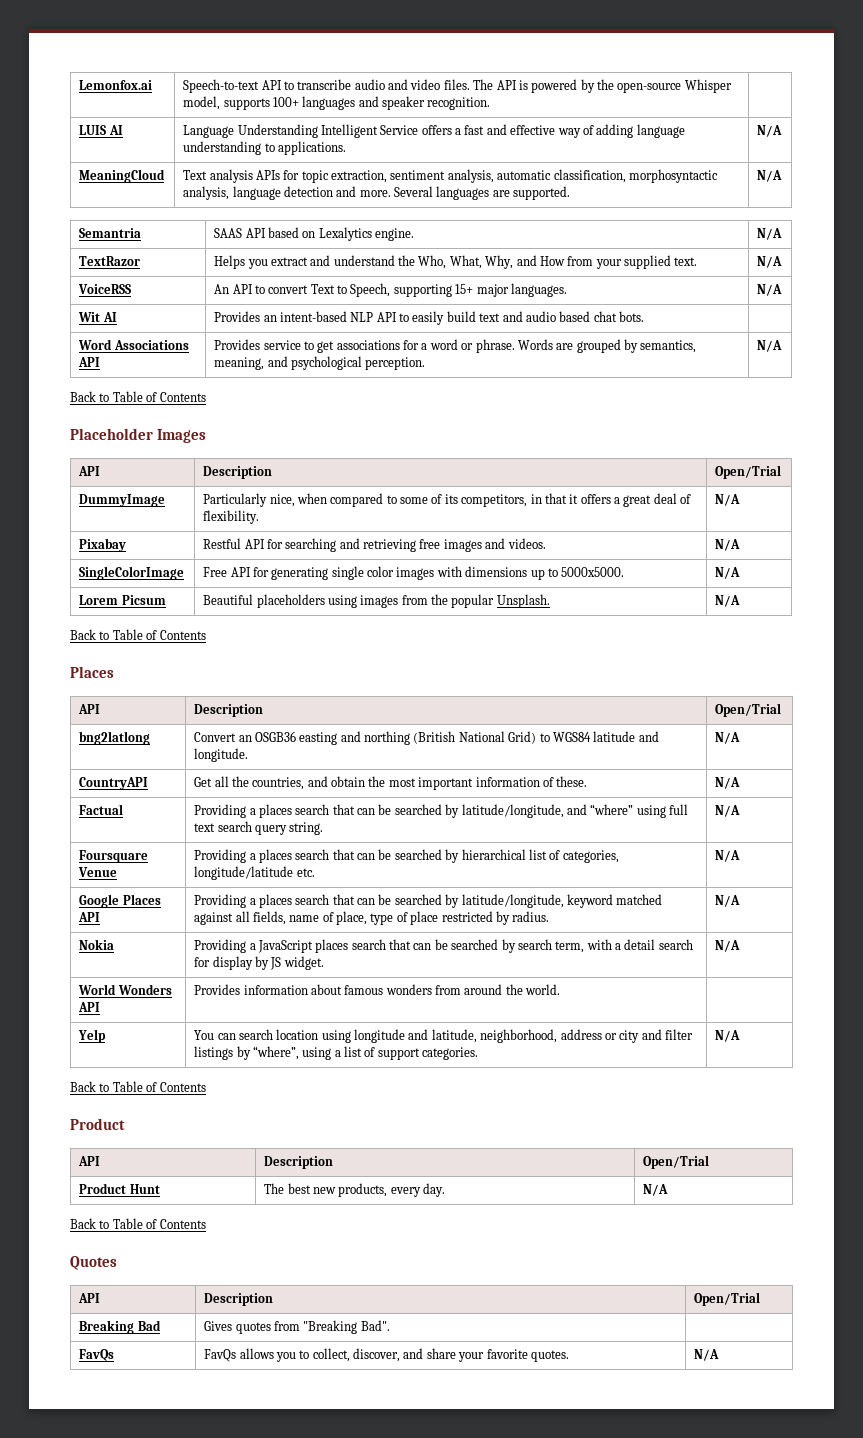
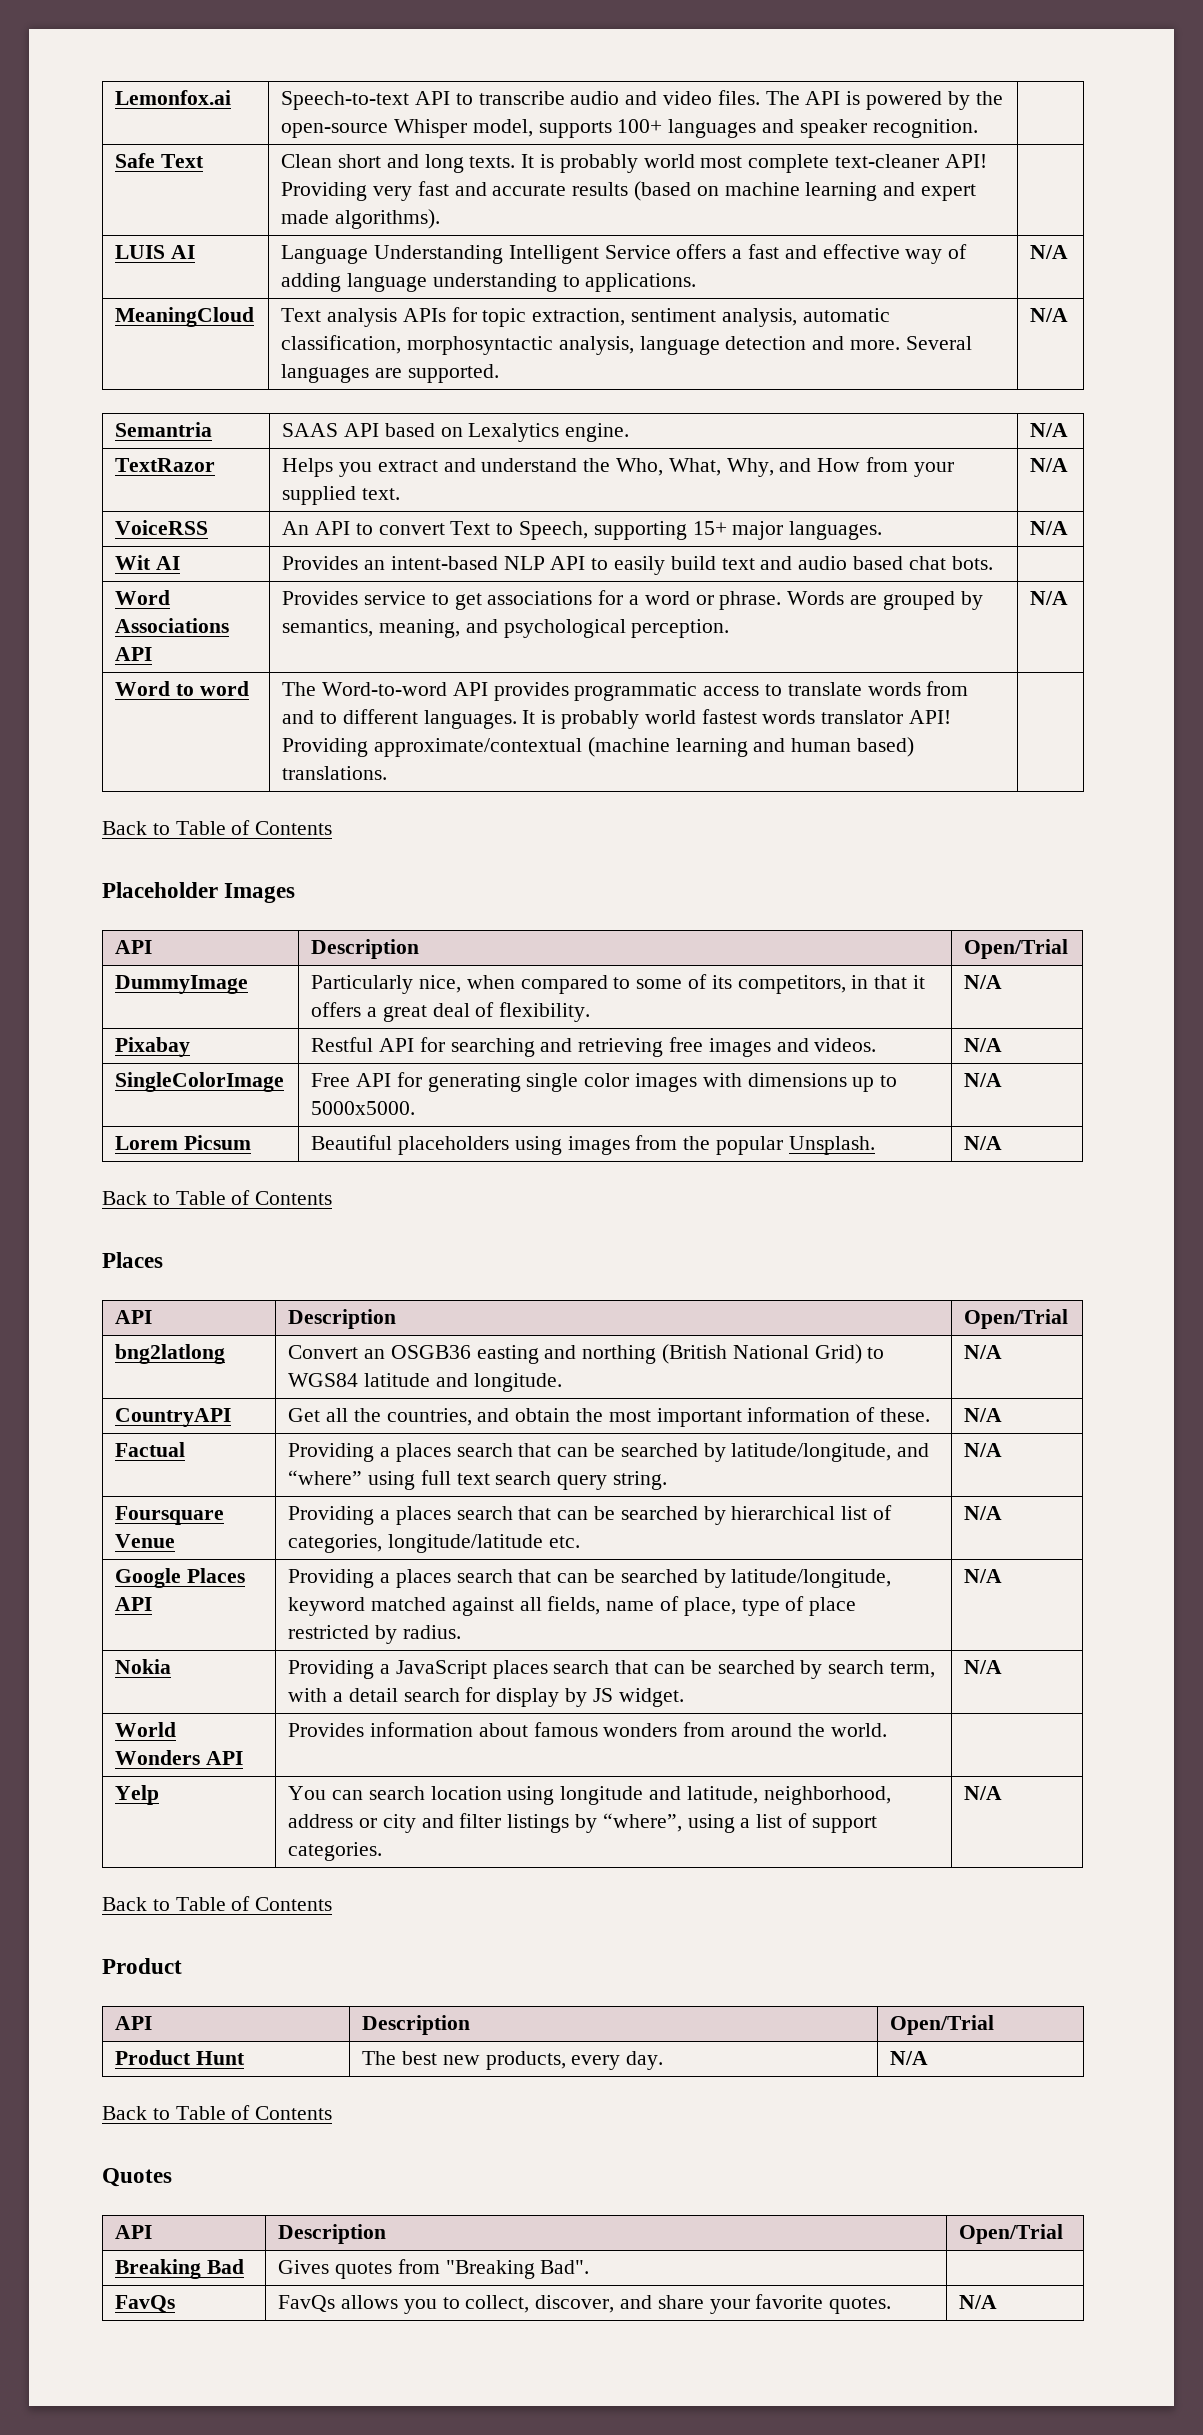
(491, 103) none -> [115,153,204,168] [281,154,987,173] [281,181,976,201] [281,209,440,229] // Safe Text | Clean short and long texts. It is probably world most complete text-cleaner API! Providing very fast and accurate results (based on machine learning and expert made algorithms). |
(783, 346) none -> [115,681,249,696] [282,681,969,701] [282,709,951,729] [282,737,914,757] [282,766,388,780] // Word to word | The Word-to-word API provides programmatic access to translate words from and to different languages. It is probably world fastest words translator API! Providing approximate/contextual (machine learning and human based) translations. |

